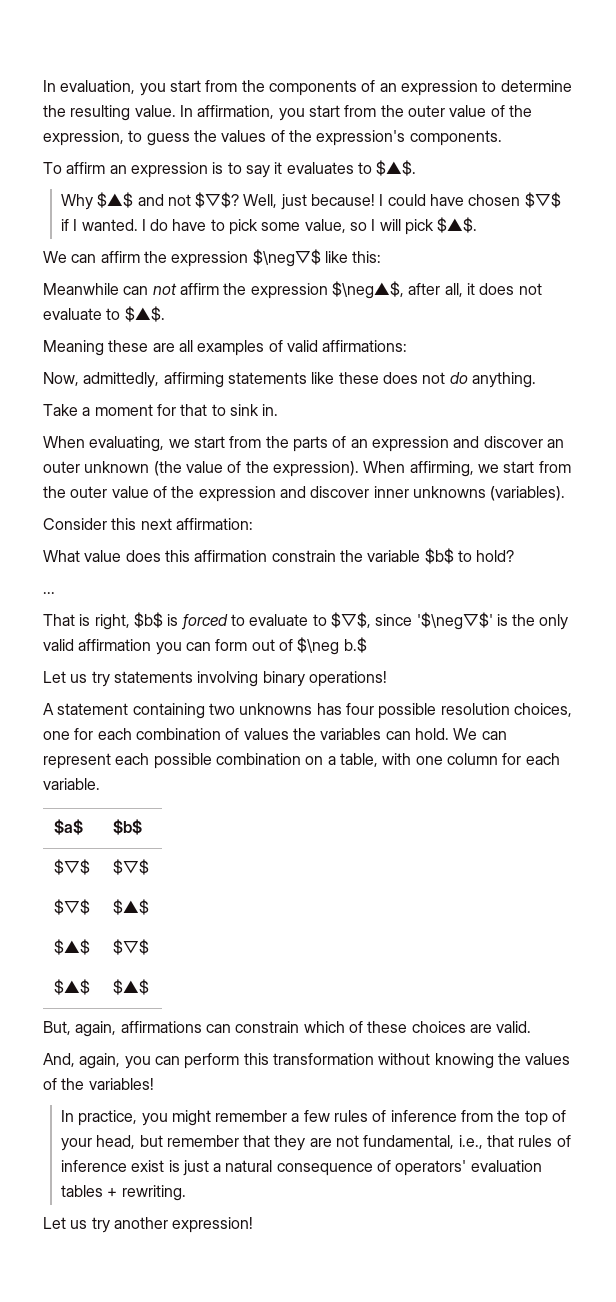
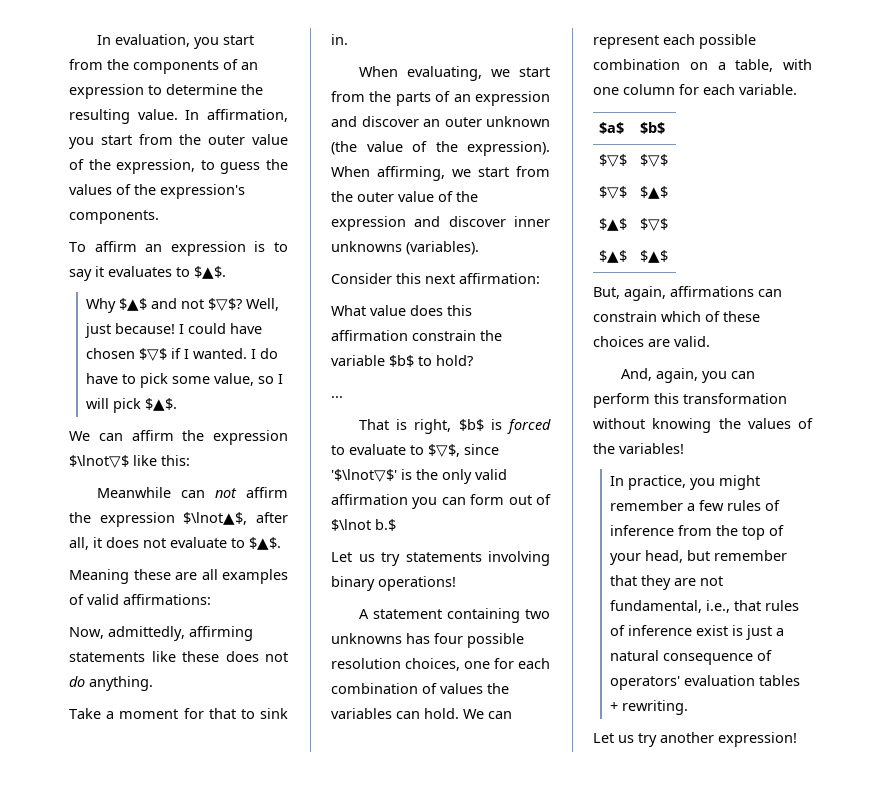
[252,249,321,267] $\neg▽$ -> [69,455,129,468] $\lnot▽$
[331,281,404,299] $\neg▲$, -> [183,512,248,525] $\lnot▲$,
[416,612,493,630] '$\neg▽$' -> [331,469,397,482] '$\lnot▽$'
[297,637,340,655] $\neg -> [331,519,371,531] $\lnot

